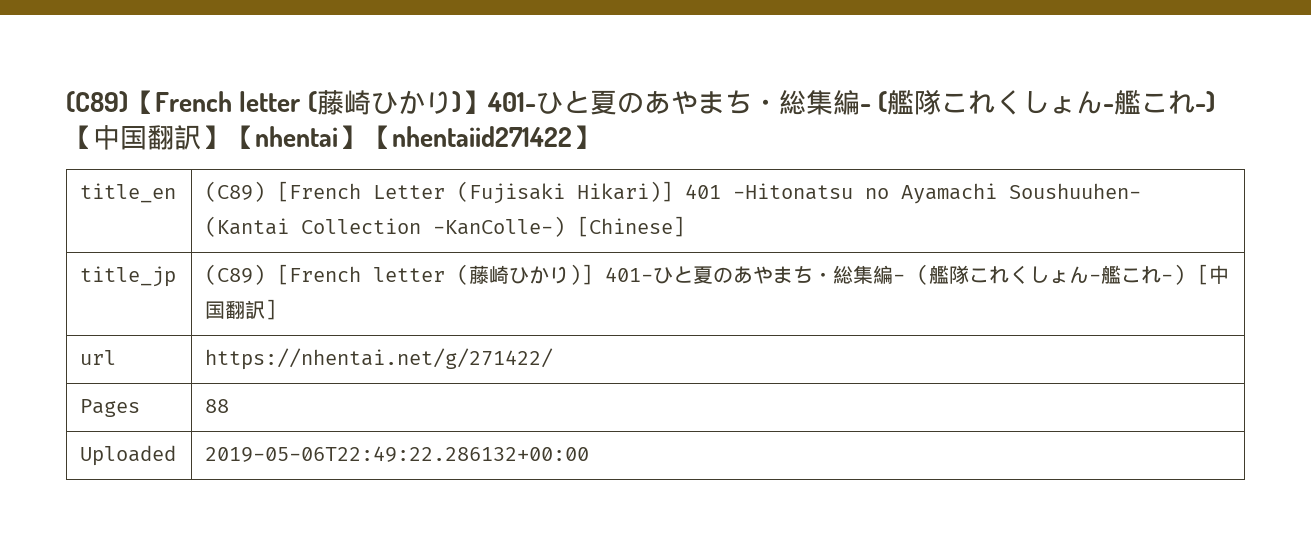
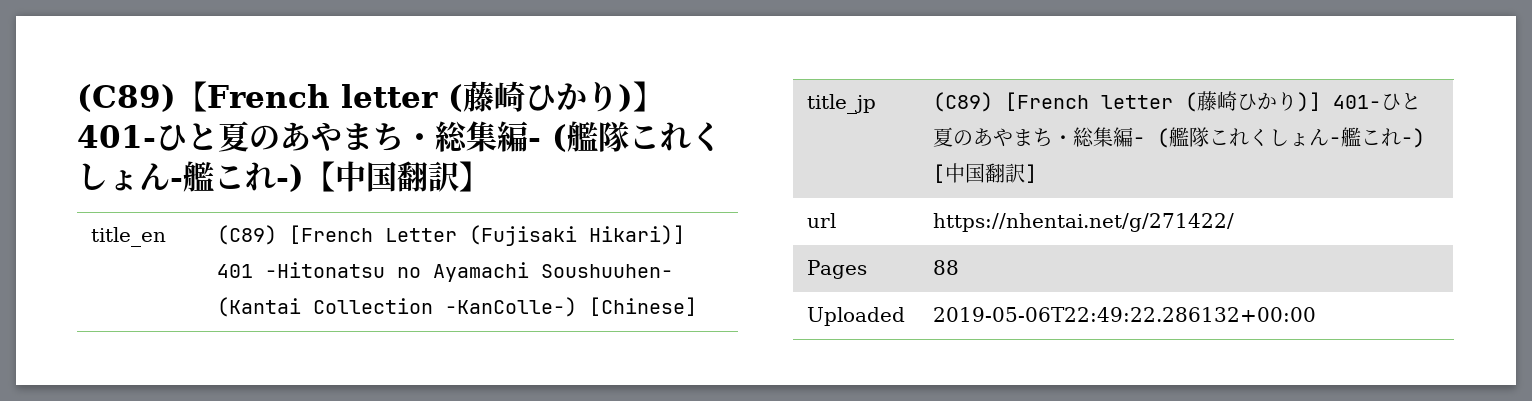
[228,125,599,149] 【nhentai】【nhentaiid271422】 -> (490, 176) none

